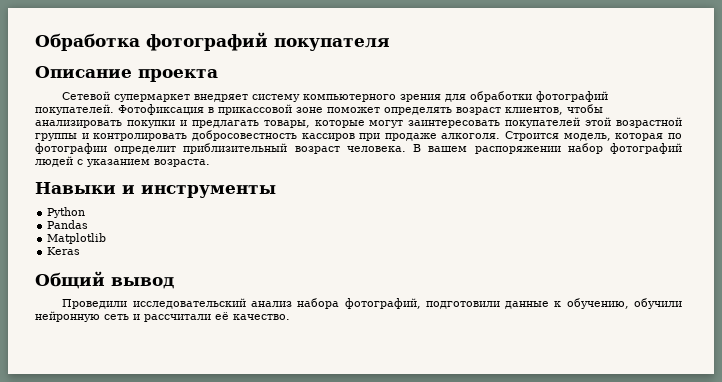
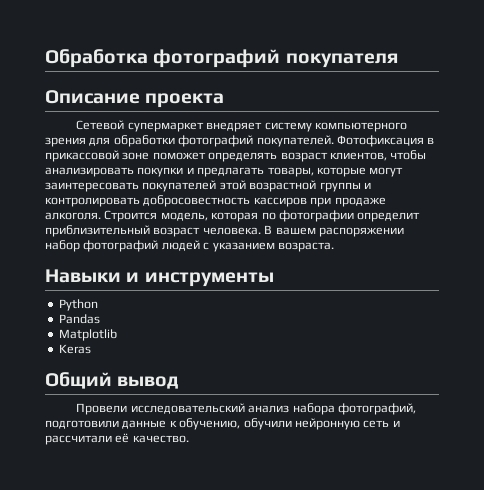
[62,299,128,309] Проведили -> [76,403,128,415] Провели

